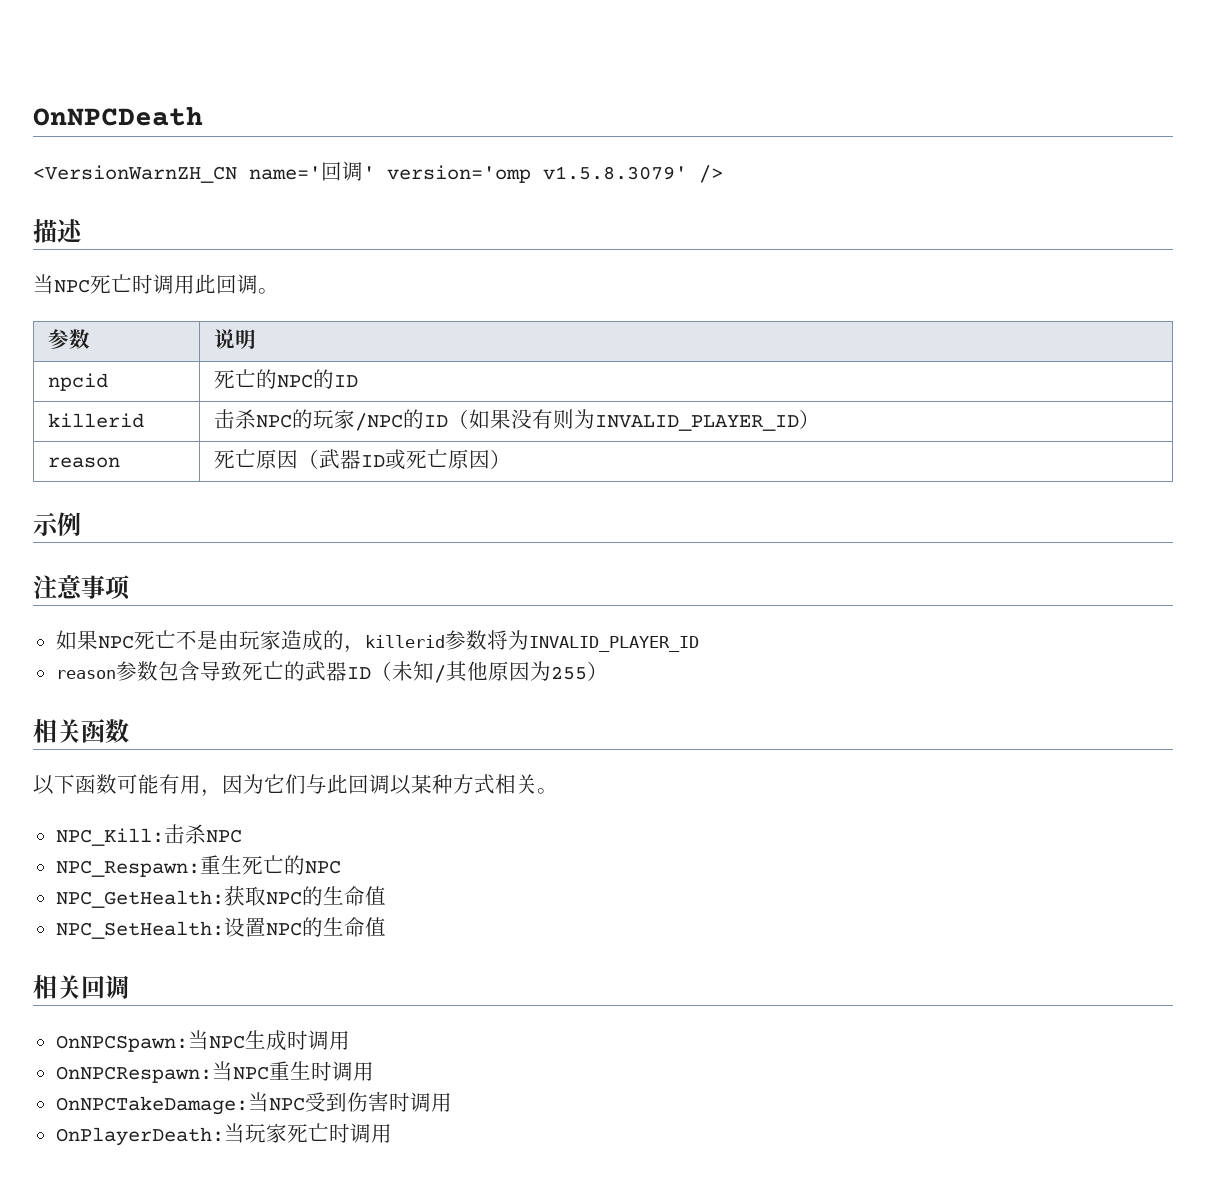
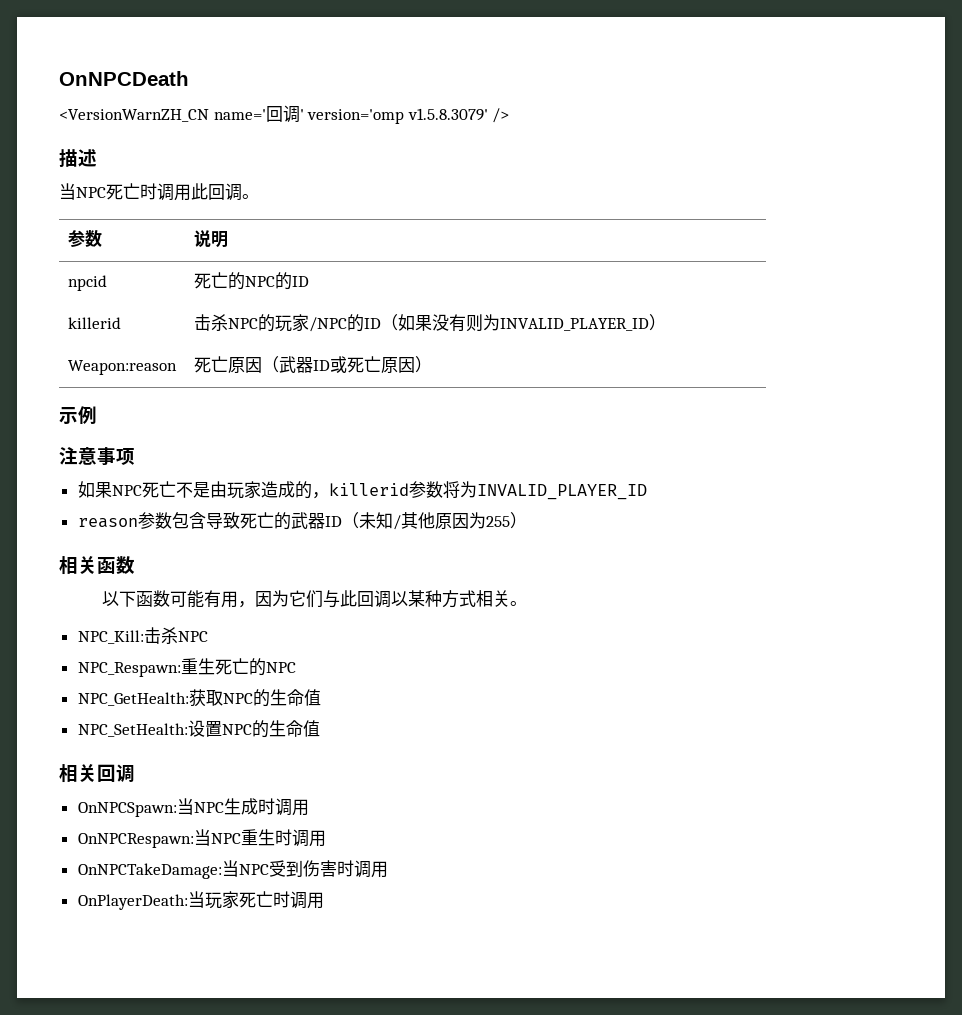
[48,457,121,468] reason -> [67,360,177,375] Weapon:reason

